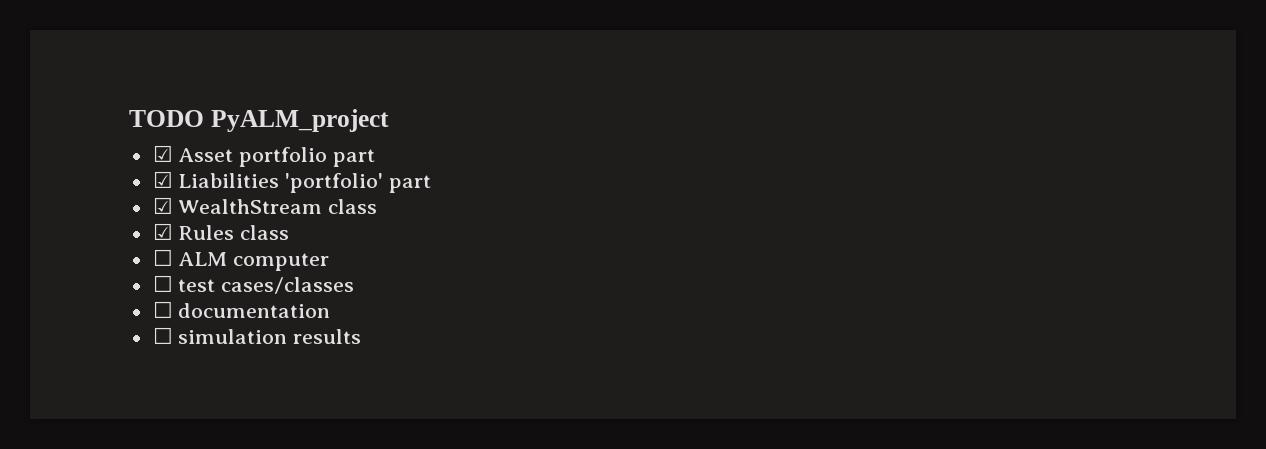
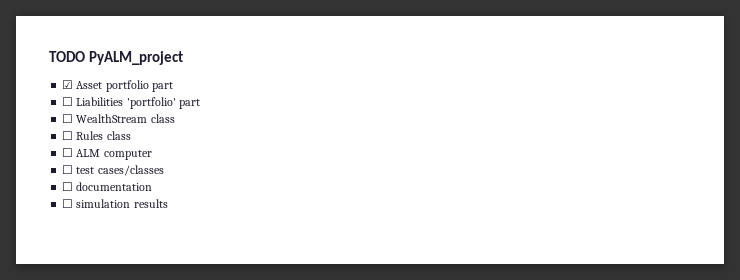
[152,171,173,188] ☑ -> [62,97,74,106] ☐
[152,197,173,214] ☑ -> [62,114,74,123] ☐
[152,223,173,240] ☑ -> [62,131,74,140] ☐

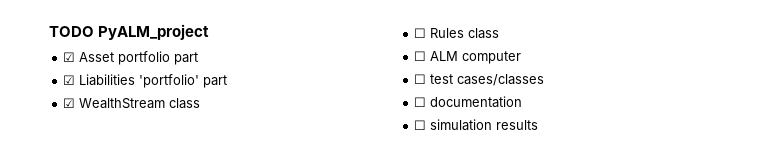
[62,97,74,106] ☐ -> [63,75,76,85] ☑
[62,114,74,123] ☐ -> [63,98,76,108] ☑

